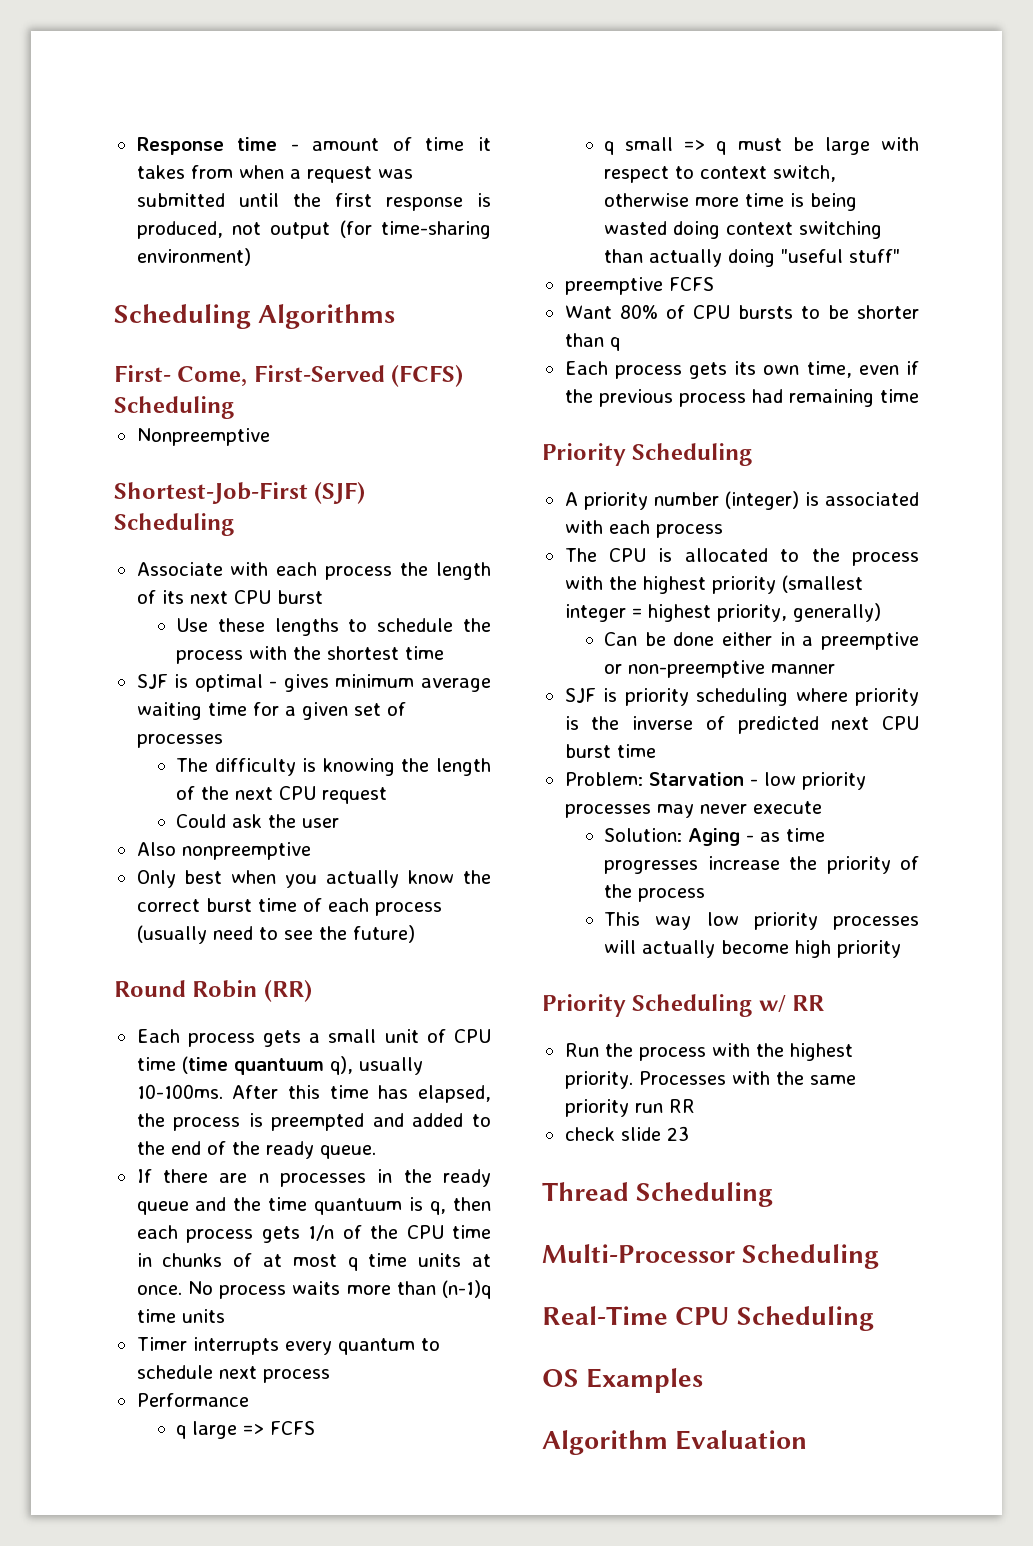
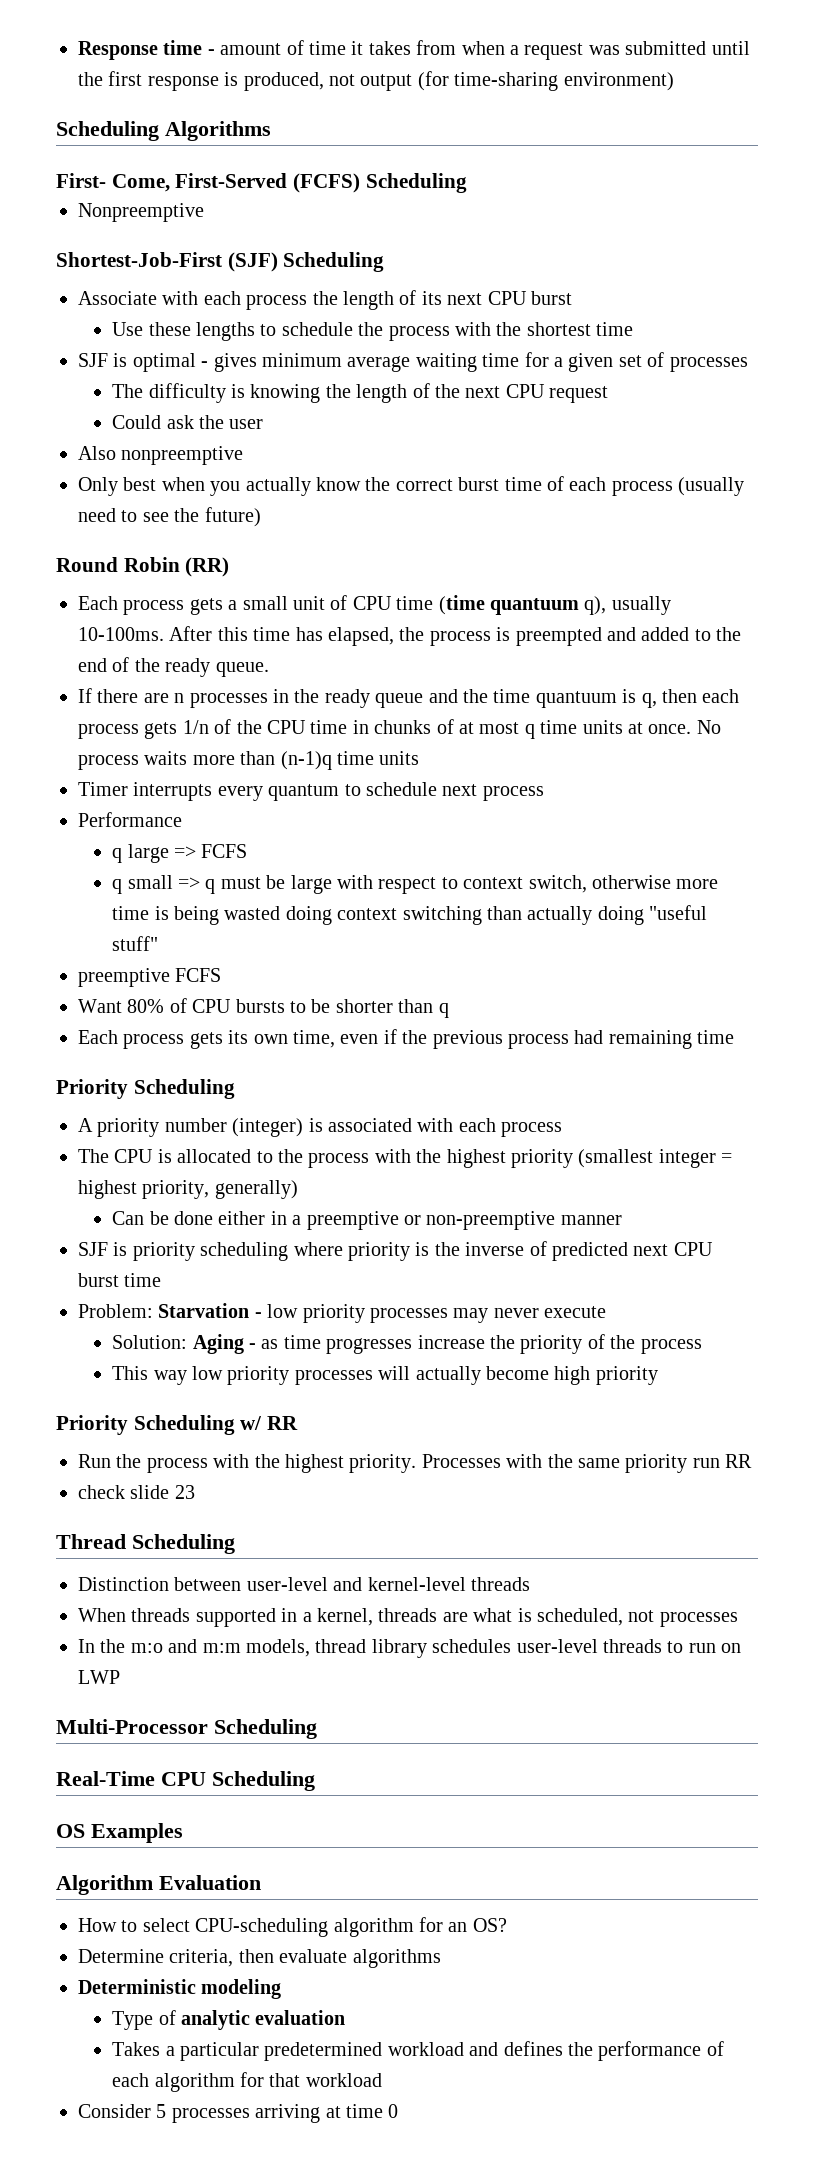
(774, 1194) none -> [78,1577,530,1591] [78,1608,738,1627] [78,1639,742,1658] [78,1670,120,1684] // Distinction between user-level and kernel-level threads // When threads supported in a kernel, threads are what is scheduled, not processes // In the m:o and m:m models, thread library schedules user-level threads to run on LWP
(808, 1440) none -> [78,1917,507,1937] [78,1949,441,1968] [78,1979,282,1999] [112,2010,346,2030] [112,2041,724,2061] [112,2072,382,2092] [78,2104,399,2123] // How to select CPU-scheduling algorithm for an OS? // Determine criteria, then evaluate algorithms // Deterministic modeling // Type of analytic evaluation // Takes a particular predetermined workload and defines the performance of each algorithm for that workload // Consider 5 processes arriving at time 0

